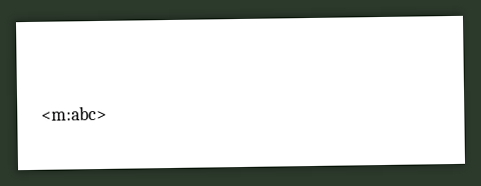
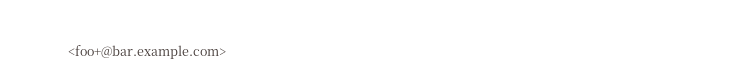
[41,105,107,121] <m:abc> -> [68,45,226,59] <foo+@bar.example.com>

